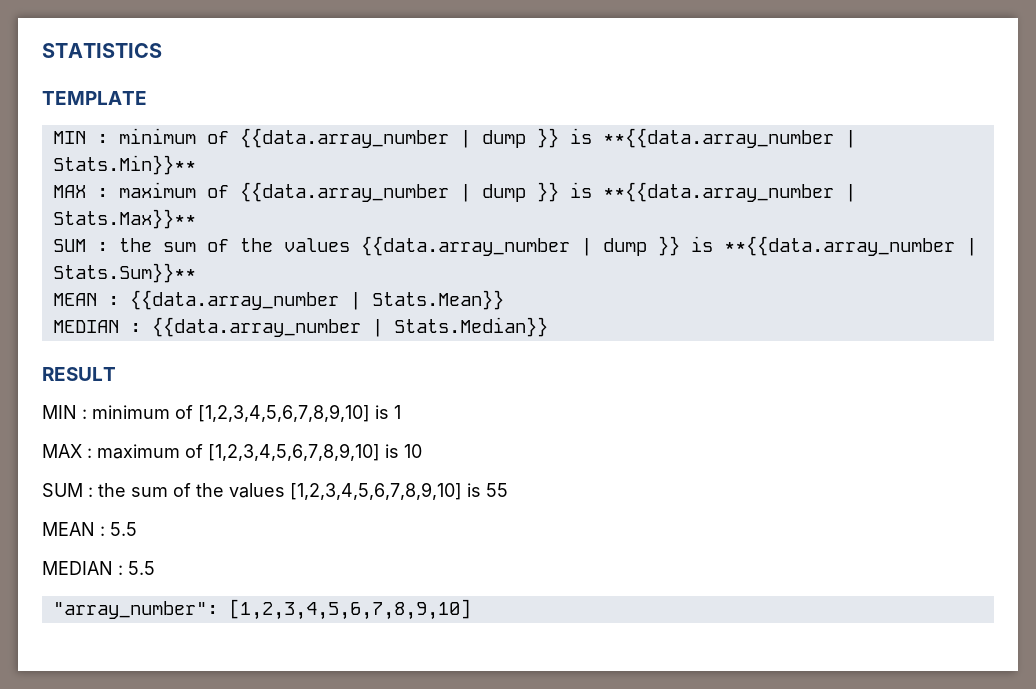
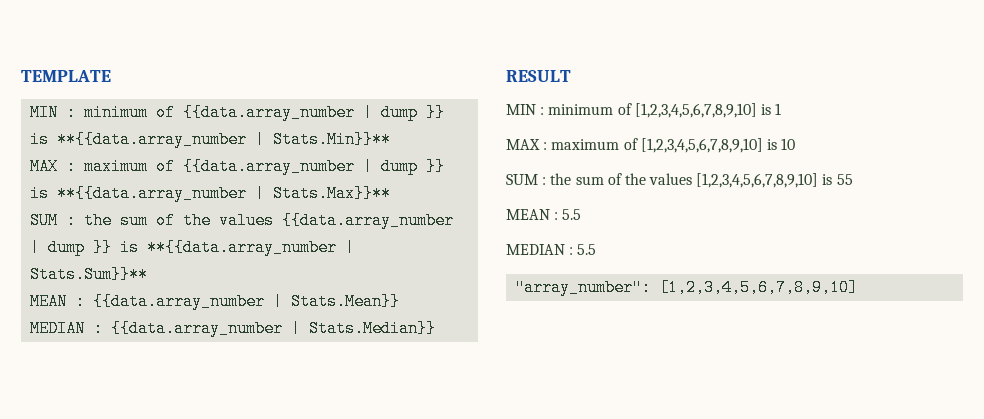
[42,43,162,58] STATISTICS // -> (21, 76) none

